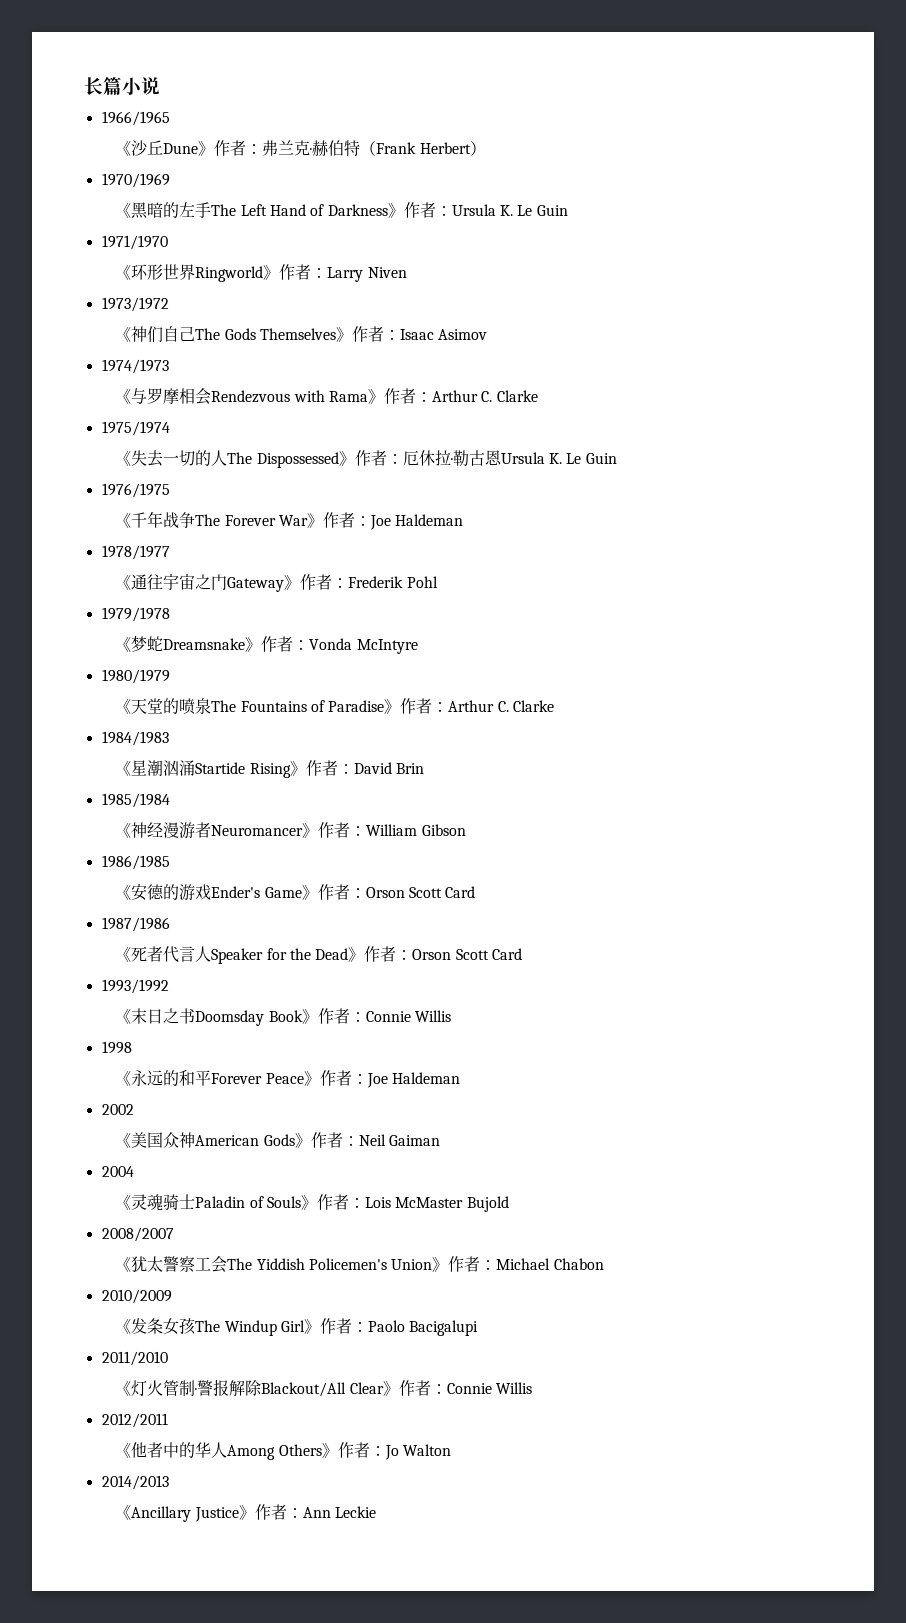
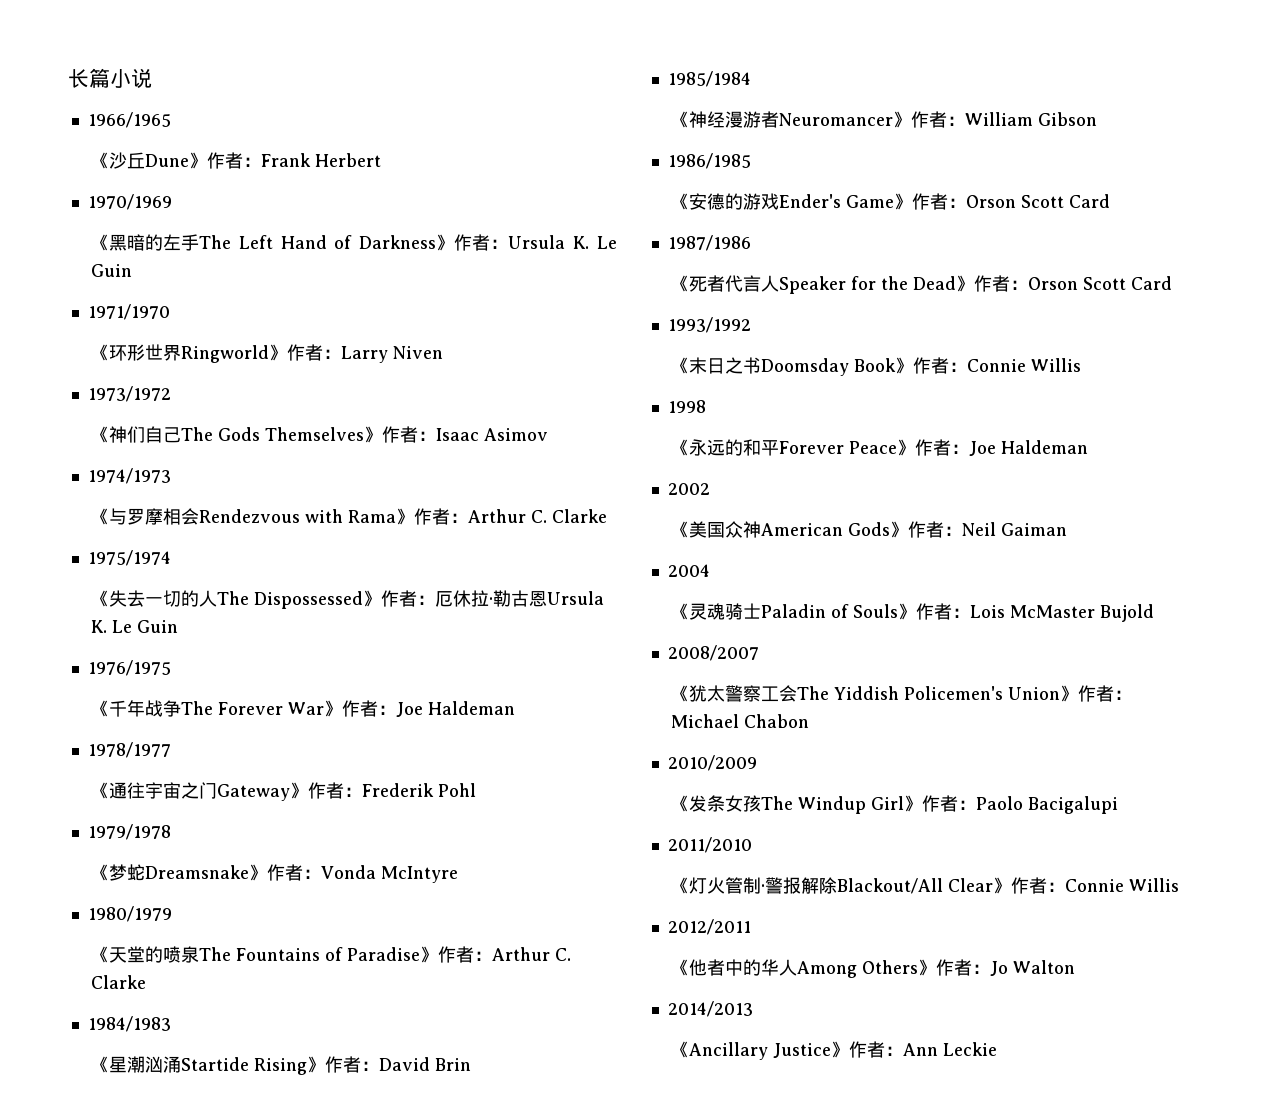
[262,140,377,157] 弗兰克·赫伯特（ -> (261, 162) none
[469,141,486,156] ） -> (381, 160) none

